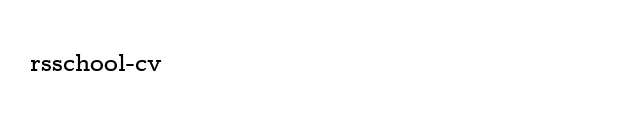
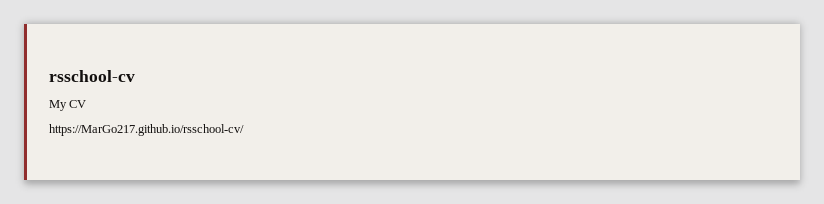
(162, 62) none -> [49,100,87,111] [49,124,244,136] // My CV // https://MarGo217.github.io/rsschool-cv/

